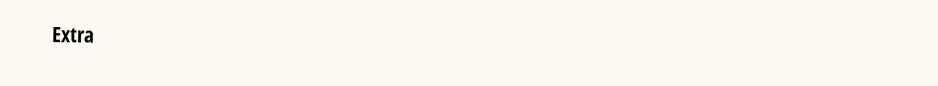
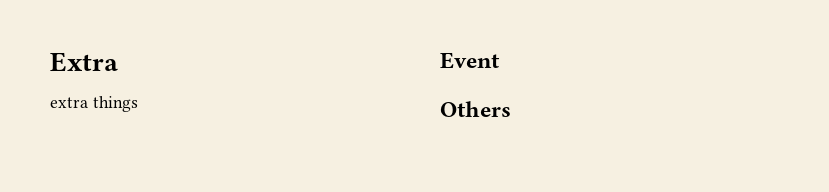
(95, 35) none -> [50,96,138,112] [440,52,500,69] [440,101,511,117] // extra things // Event // Others

